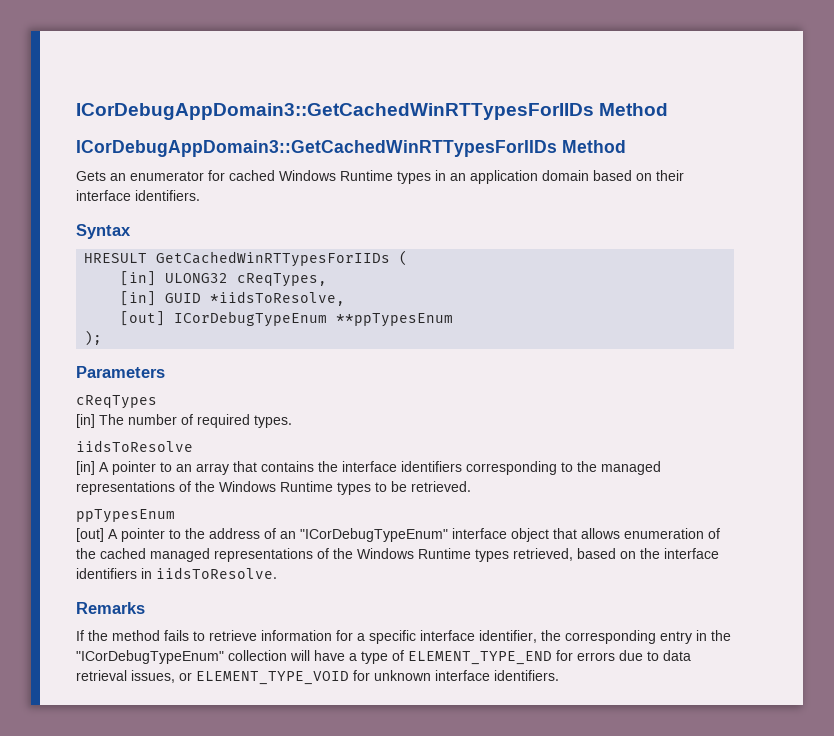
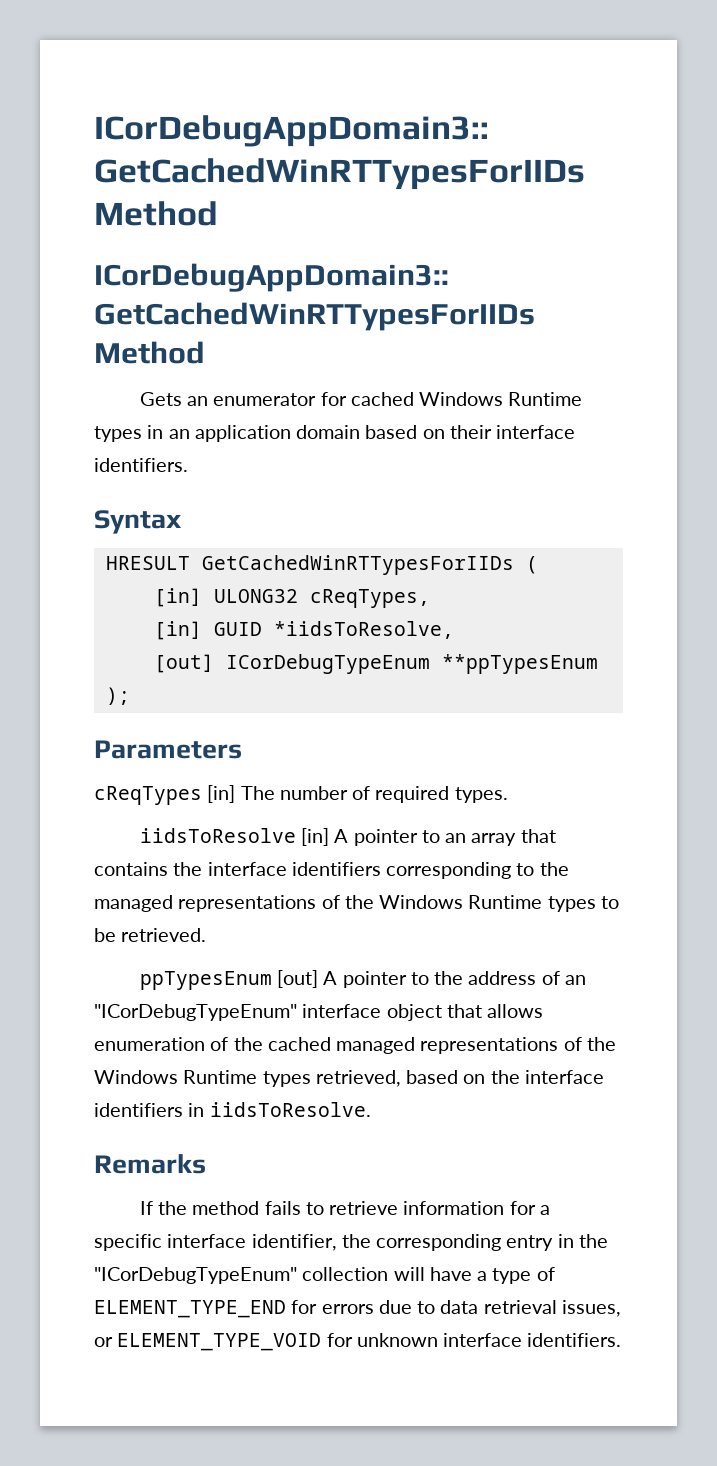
(157, 402) // -> (202, 795) none
(193, 446) // -> (296, 835) none
(175, 516) // -> (272, 980) none

